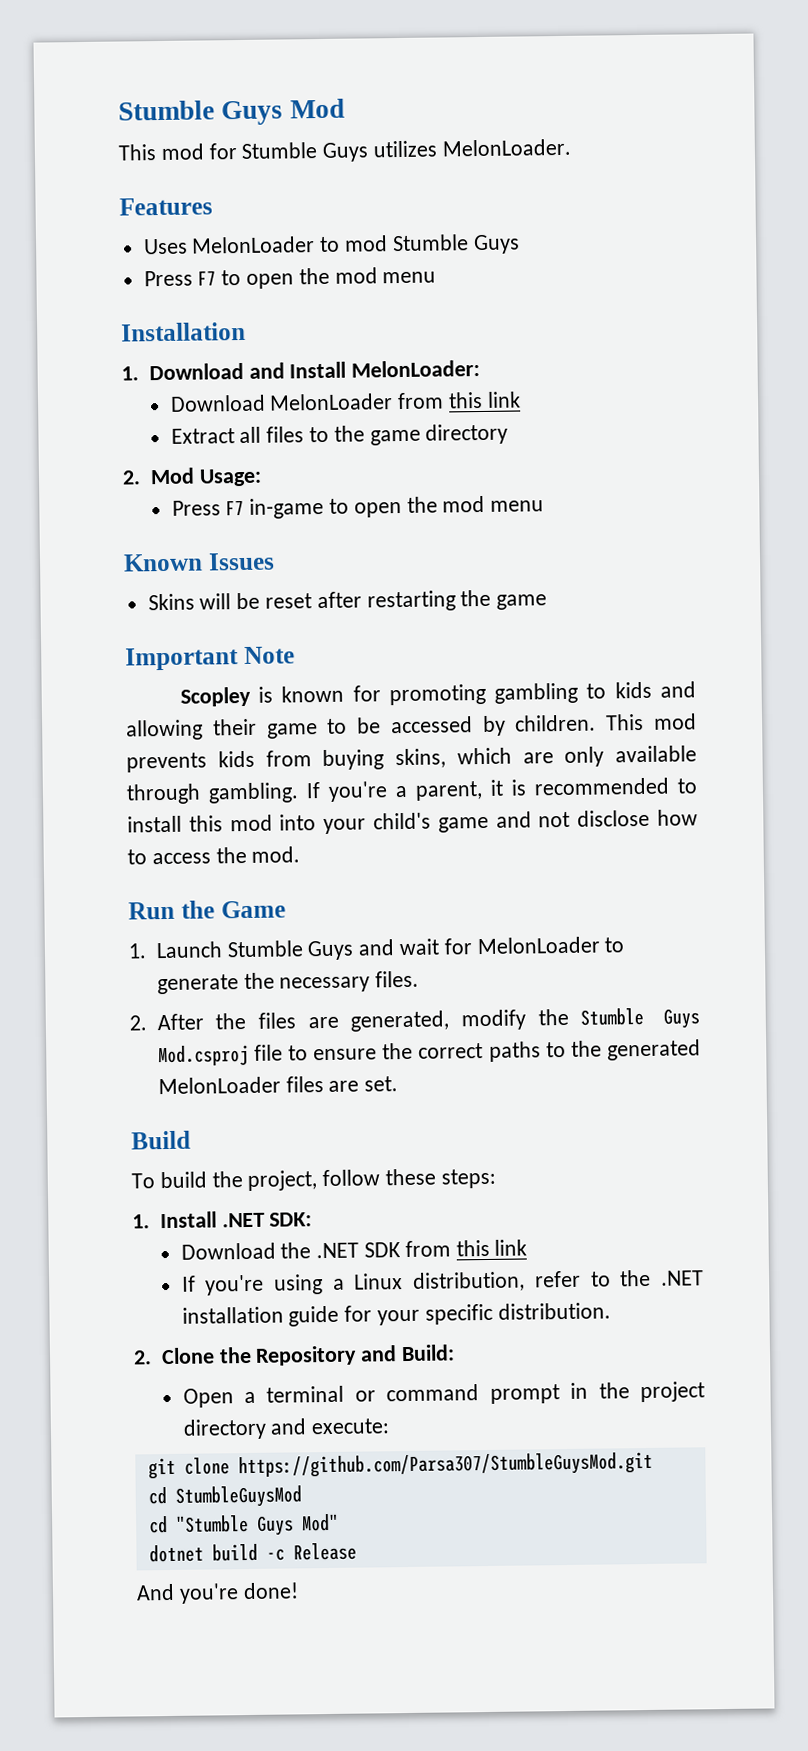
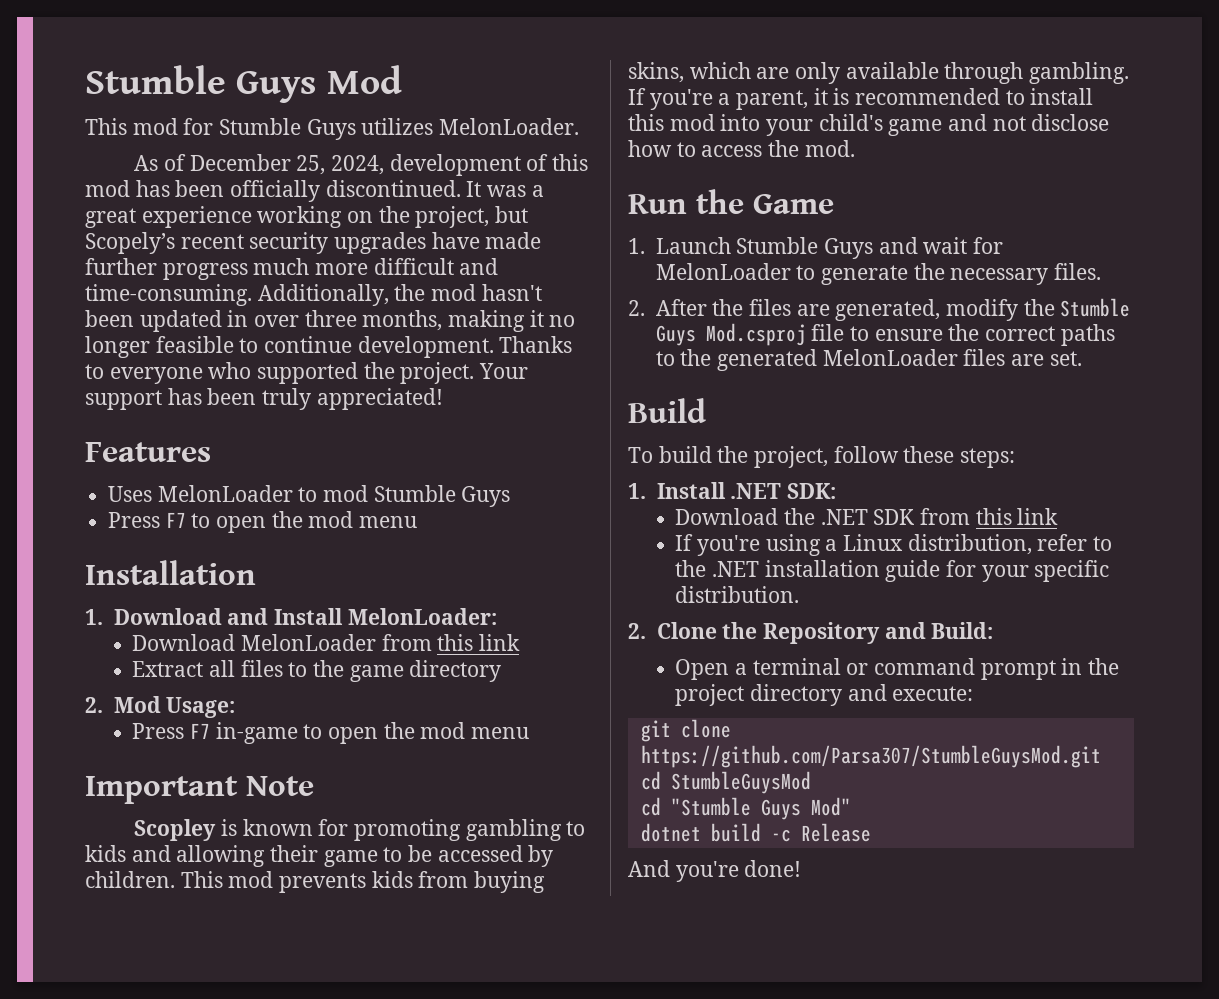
(571, 147) none -> [134,154,588,176] [85,180,544,202] [85,206,529,228] [85,232,542,254] [85,258,499,280] [85,284,542,306] [85,310,576,332] [85,336,573,358] [85,362,529,384] [85,388,443,410] // As of December 25, 2024, development of this mod has been officially discontinued. It was a great experience working on the project, but Scopely’s recent security upgrades have made further progress much more difficult and time-consuming. Additionally, the mod hasn't been updated in over three months, making it no longer feasible to continue development. Thanks to everyone who supported the project. Your support has been truly appreciated!
[123,552,275,572] [147,589,548,612] // Known Issues // Skins will be reset after restarting the game -> (530, 733) none

